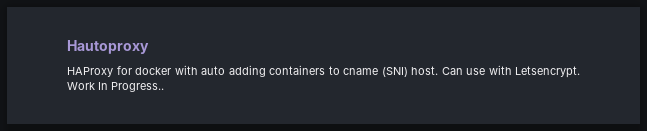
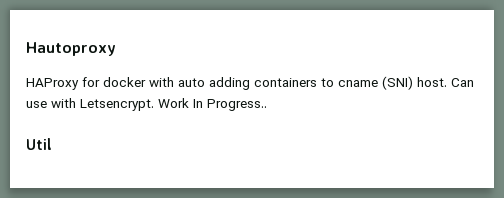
(164, 87) none -> [26,138,52,150] // Util

